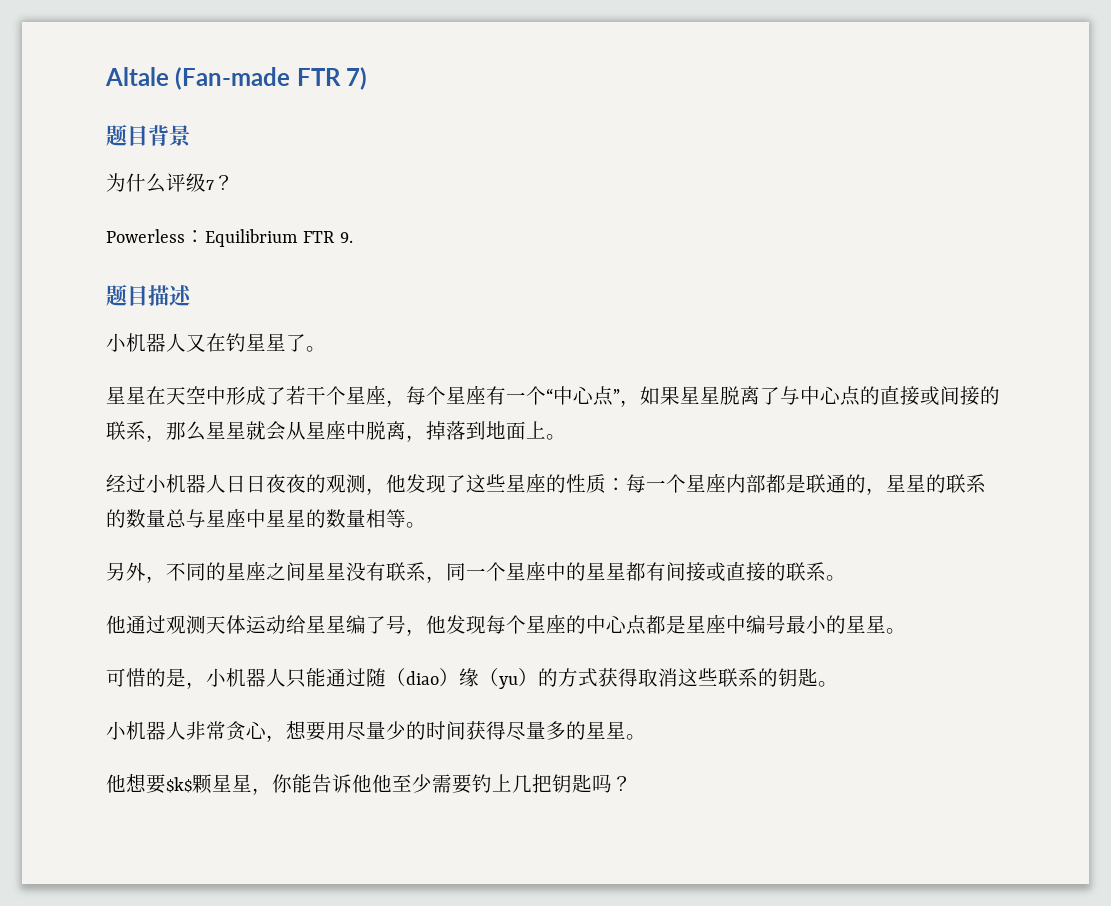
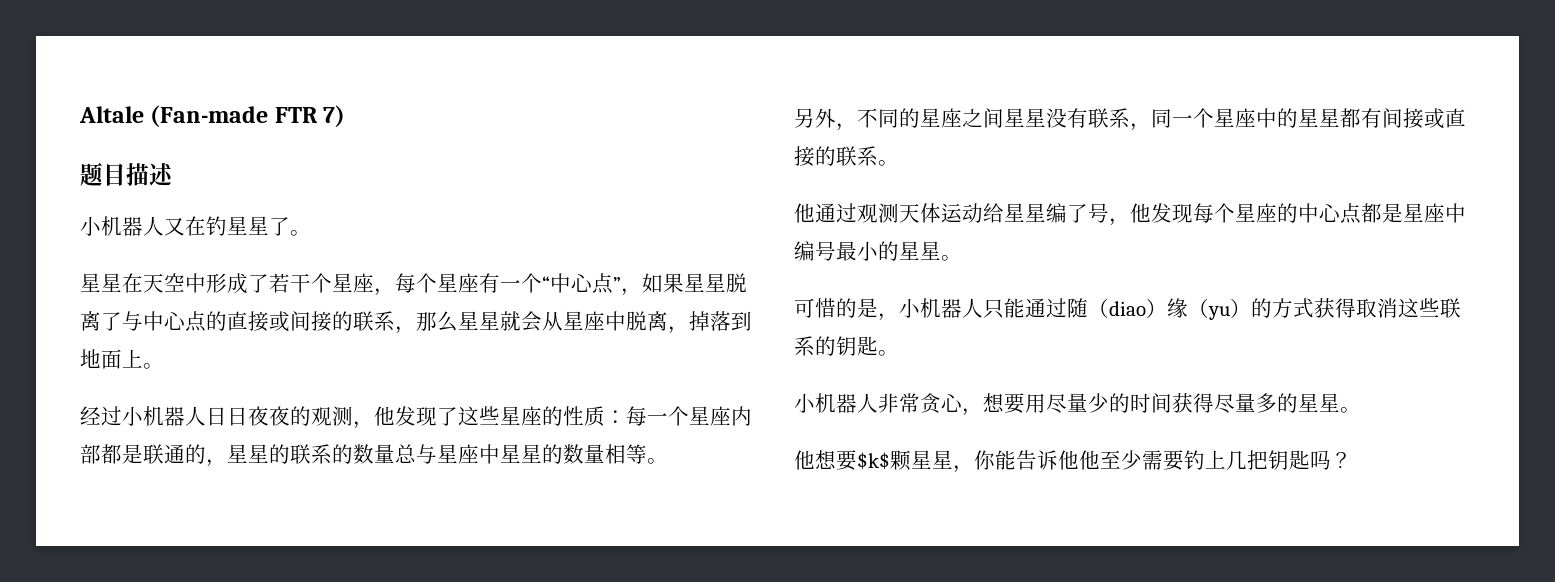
[106,124,191,147] [106,173,234,193] [106,229,353,247] // 题目背景 // 为什么评级7？ // Powerless：Equilibrium FTR 9. -> (346, 116) none

